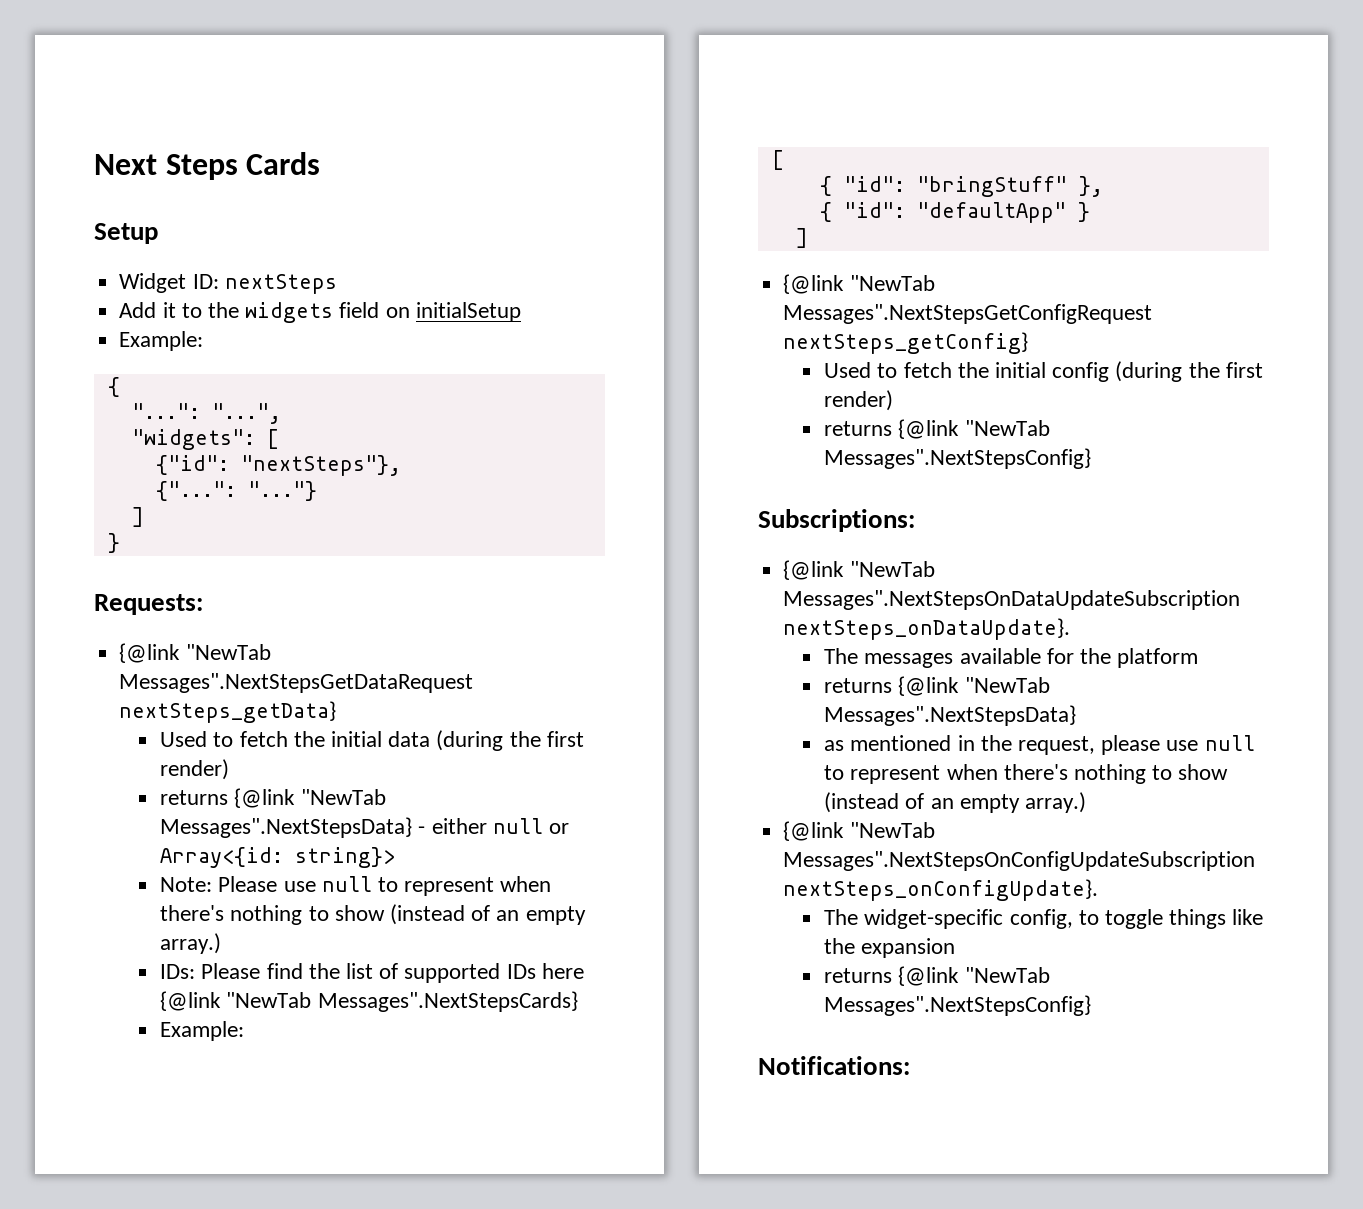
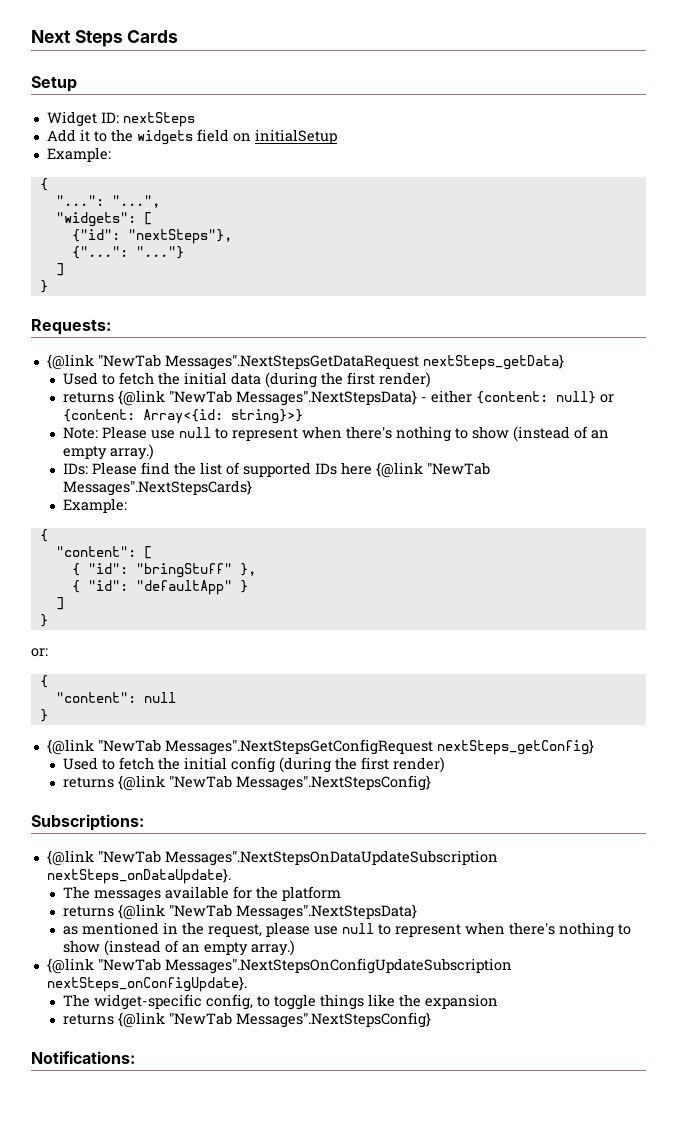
[492,818,569,834] [160,847,396,868] null or Array<{id: string}> -> [476,391,615,404] [63,409,304,424] {content: null} or {content: Array<{id: string}>}
(245, 1031) none -> [39,529,48,542] [55,546,136,557] { // "content":
(808, 238) none -> [39,614,48,627] [31,648,48,657] [39,675,48,688] [55,692,176,703] [39,709,48,722] // } // or: // { // "content": null // }

